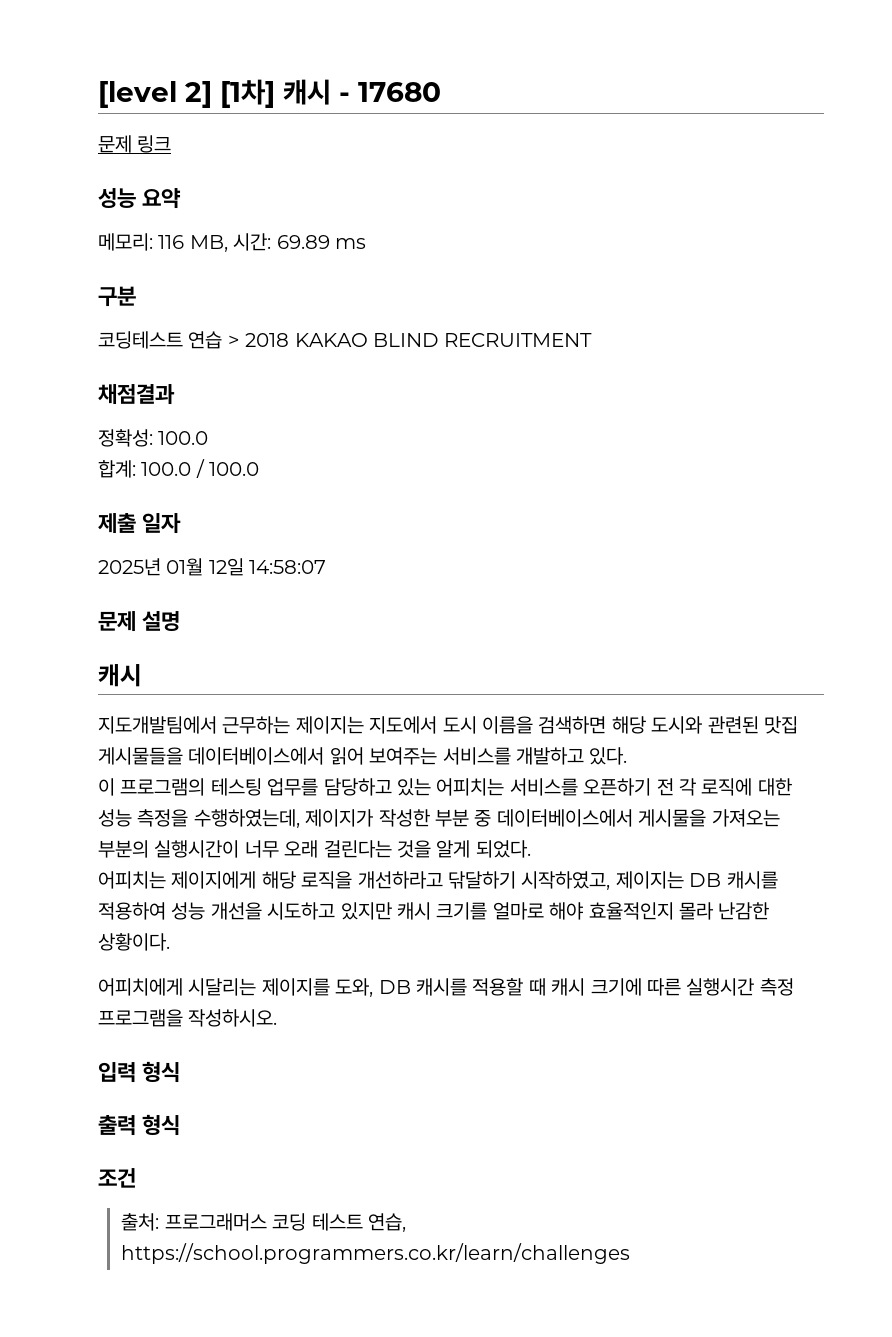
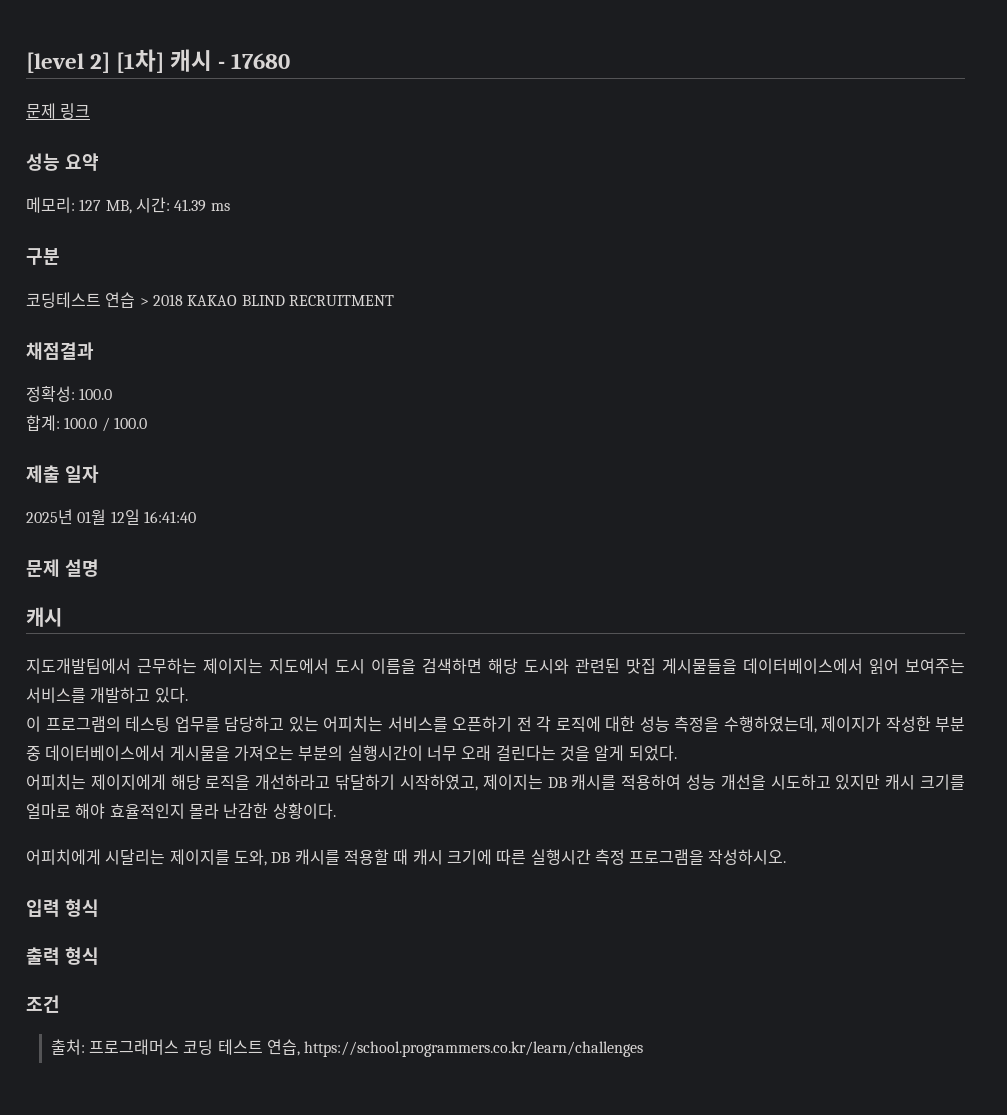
[158,235,185,249] 116 -> [79,199,102,211] 127
[276,235,330,249] 69.89 -> [174,199,207,212] 41.39
[249,560,327,574] 14:58:07 -> [143,511,196,523] 16:41:40

